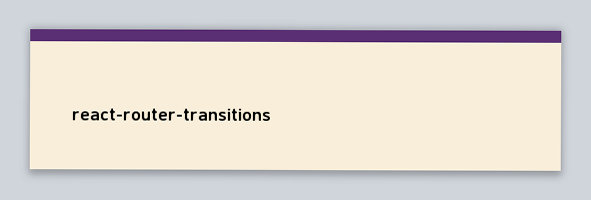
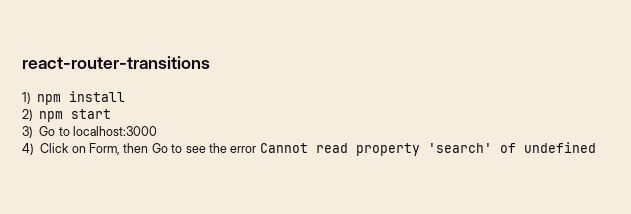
(271, 114) none -> [22,91,126,105] [22,109,112,122] [22,126,157,138] [22,142,596,156] // 1) npm install // 2) npm start // 3) Go to localhost:3000 // 4) Click on Form, then Go to see the error Cannot read property 'search' of undefined

